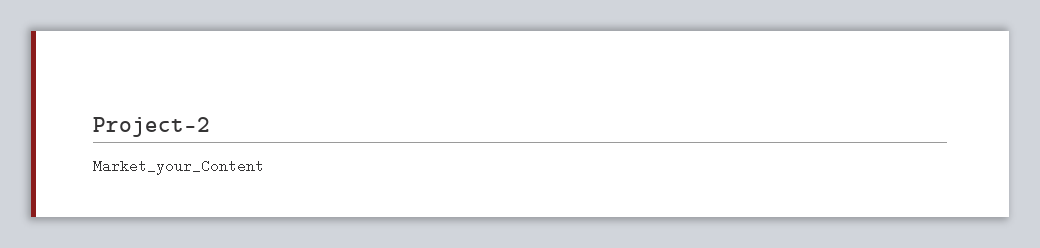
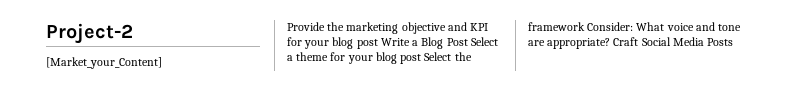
[93,159,264,175] Market_your_Content -> [46,57,162,69] [287,22,489,34] [287,37,498,49] [287,52,472,64] [528,22,742,31] [528,37,734,49] [Market_your_Content] // Provide the marketing objective and KPI for your blog post Write a Blog Post Select a theme for your blog post Select the framework Consider: What voice and tone are appropriate? Craft Social Media Posts

